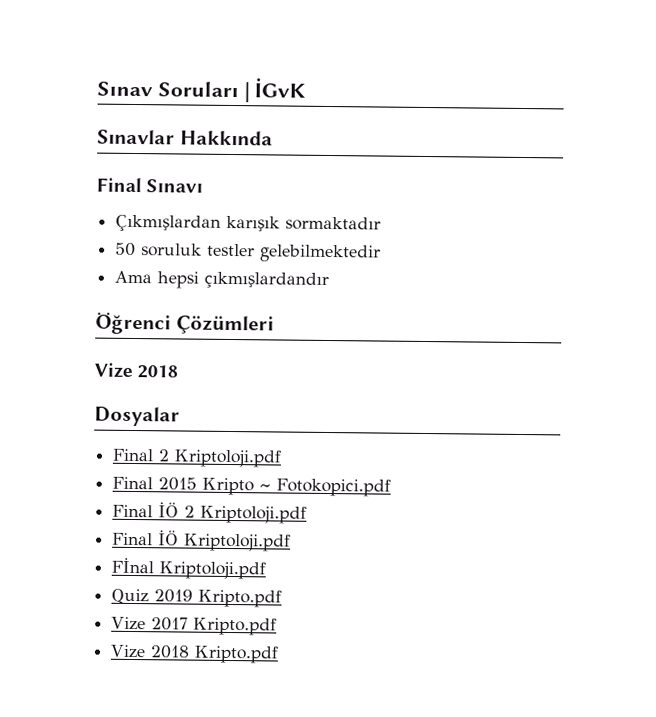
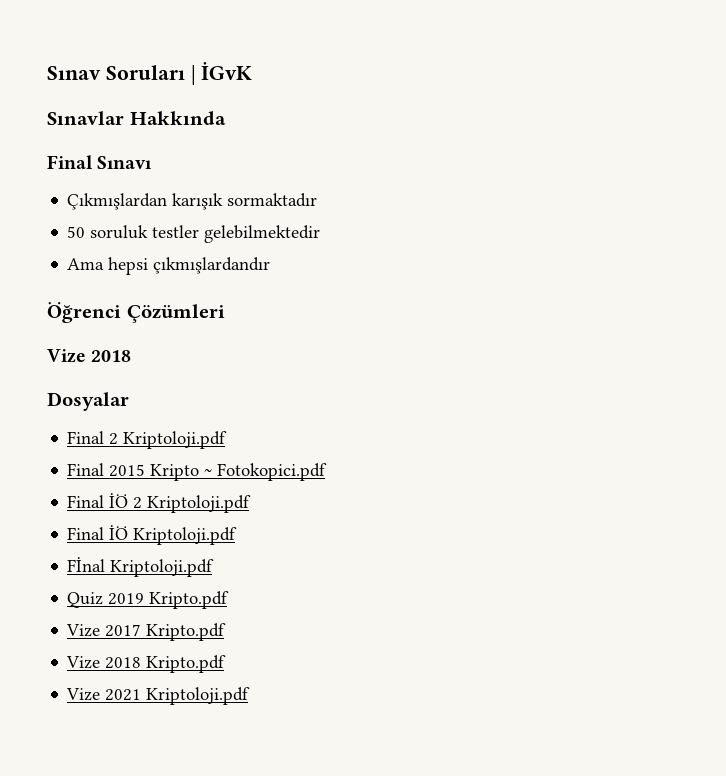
(280, 654) none -> [66,687,251,705] // Vize 2021 Kriptoloji.pdf

